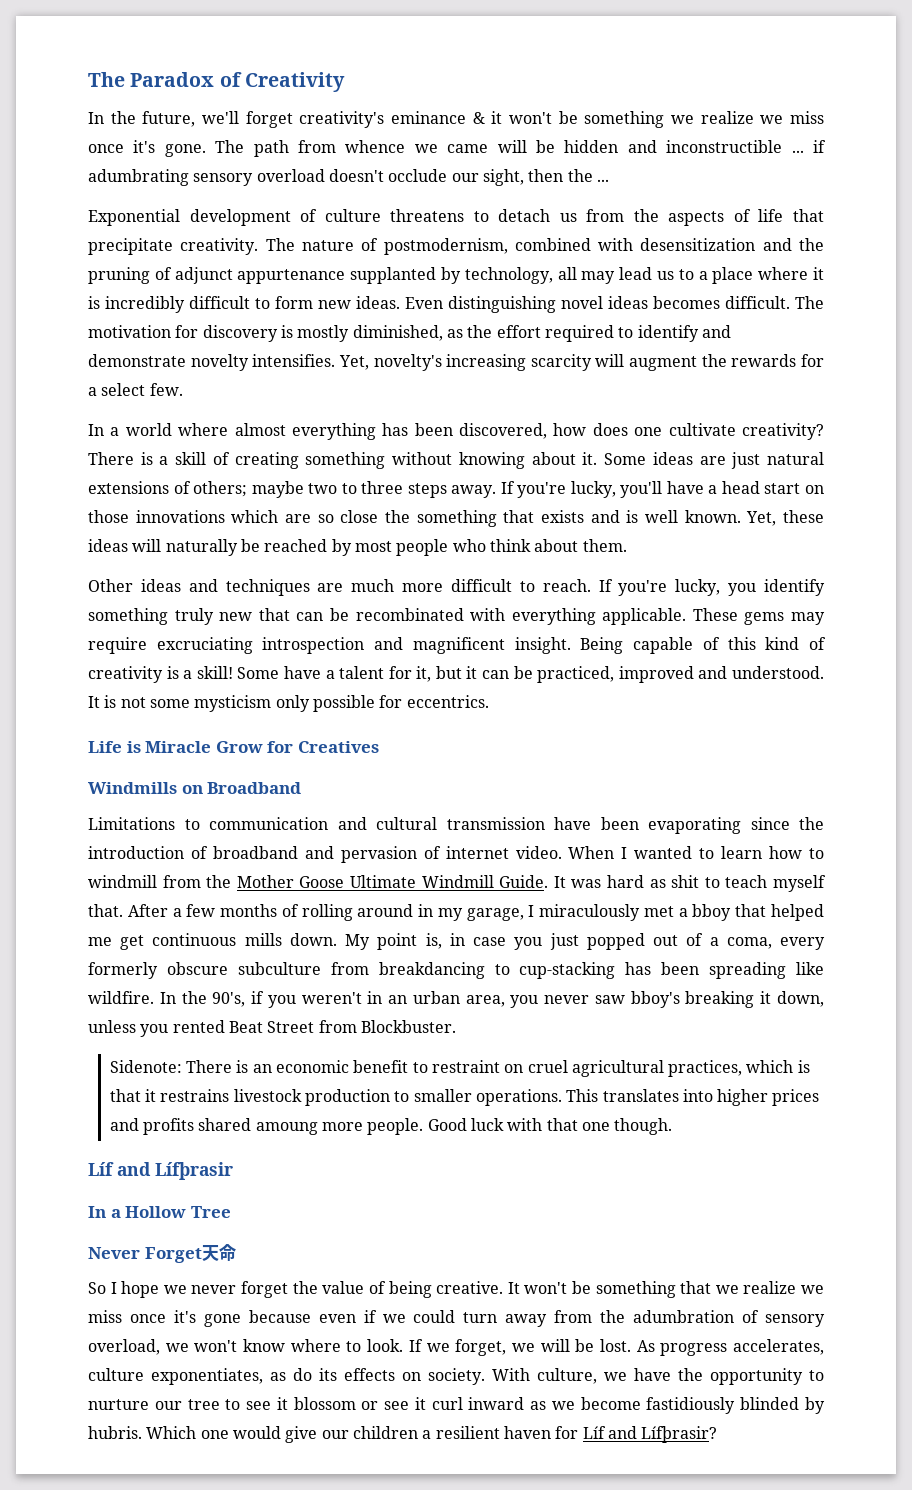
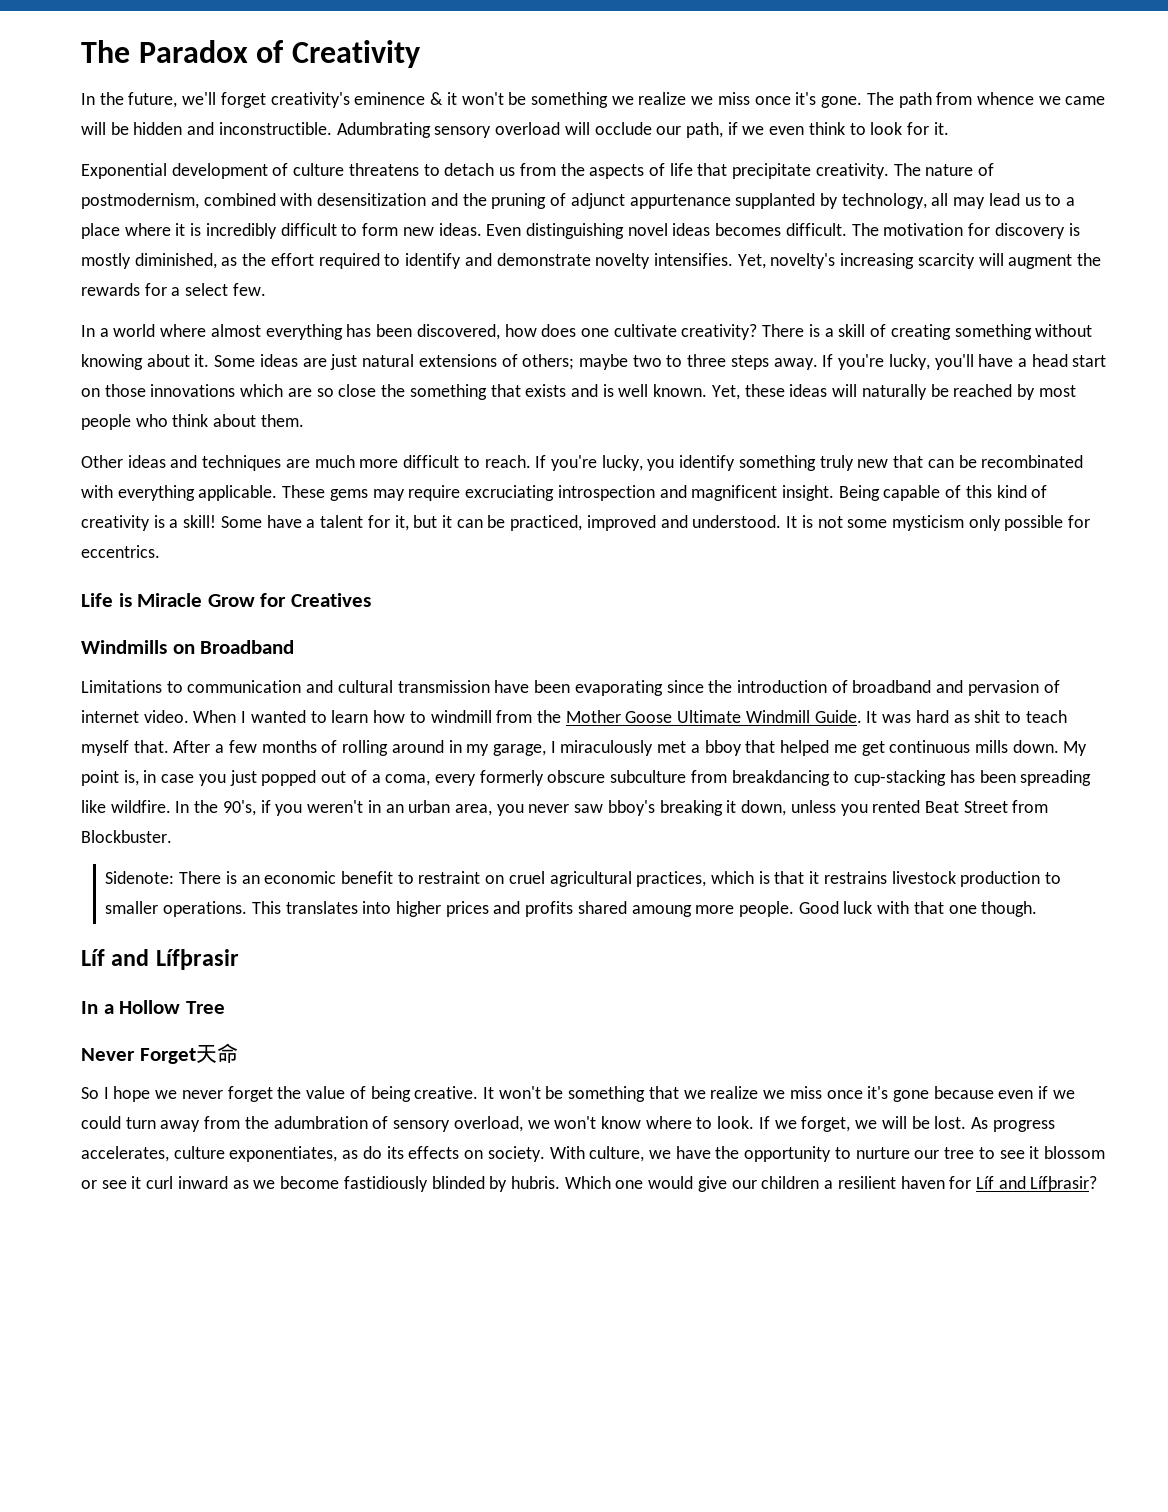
[391,111,466,124] eminance -> [354,92,426,105] eminence
[666,140,826,153] [88,169,189,186] inconstructible ... if adumbrating -> [218,122,431,138] inconstructible. Adumbrating
[328,169,384,182] doesn't -> [564,122,590,135] will
[482,169,609,186] sight, then the ... -> [685,122,949,138] path, if we even think to look for it.

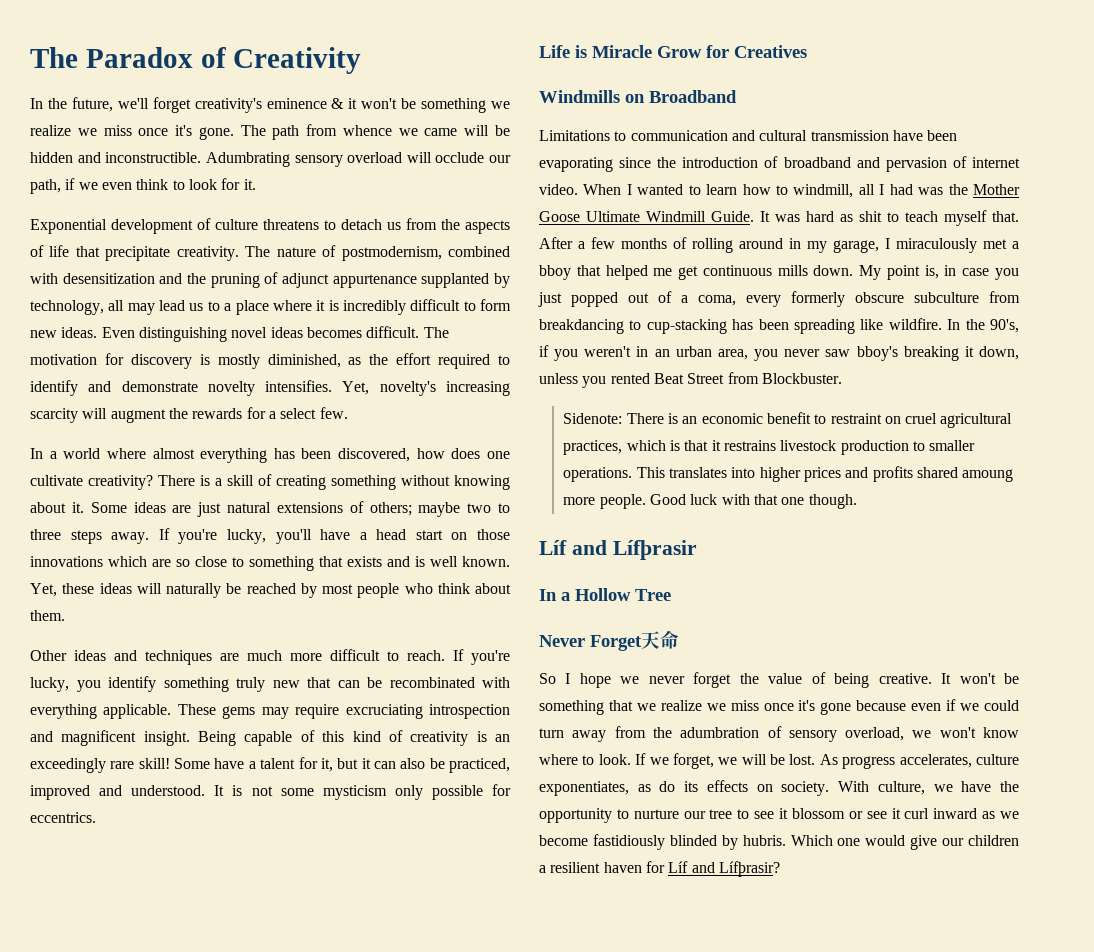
[381,384,406,397] the -> [232,557,244,567] to
[169,519,179,528] a -> [495,734,511,742] [30,758,135,773] an exceedingly rare
(483, 523) none -> [400,758,426,769] also
[430,710,533,723] windmill from -> [793,184,944,198] windmill, all I had was

